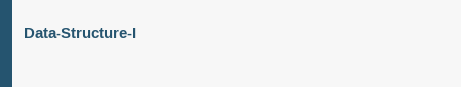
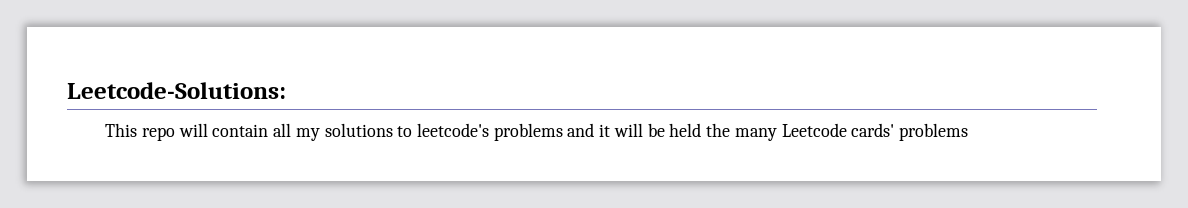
[24,28,136,38] Data-Structure-I -> [67,82,286,99] [105,123,968,141] Leetcode-Solutions: // This repo will contain all my solutions to leetcode's problems and it will be held the many Leetcode cards' problems

